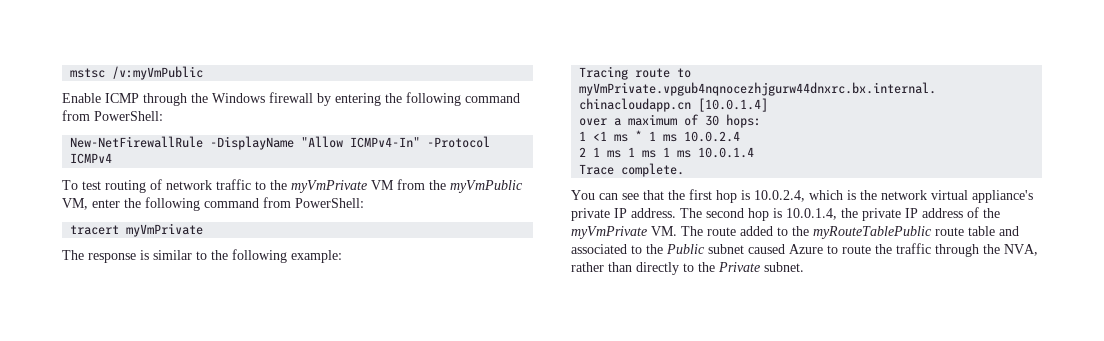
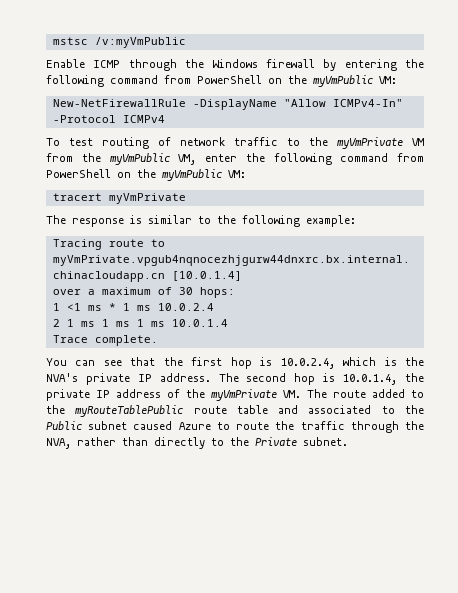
[94,111,163,121] PowerShell: -> [197,75,397,87] PowerShell on the myVmPublic VM:
[295,198,364,208] PowerShell: -> [46,169,246,181] PowerShell on the myVmPublic VM:
[881,190,1033,203] network virtual appliance's -> [46,373,78,382] NVA's

